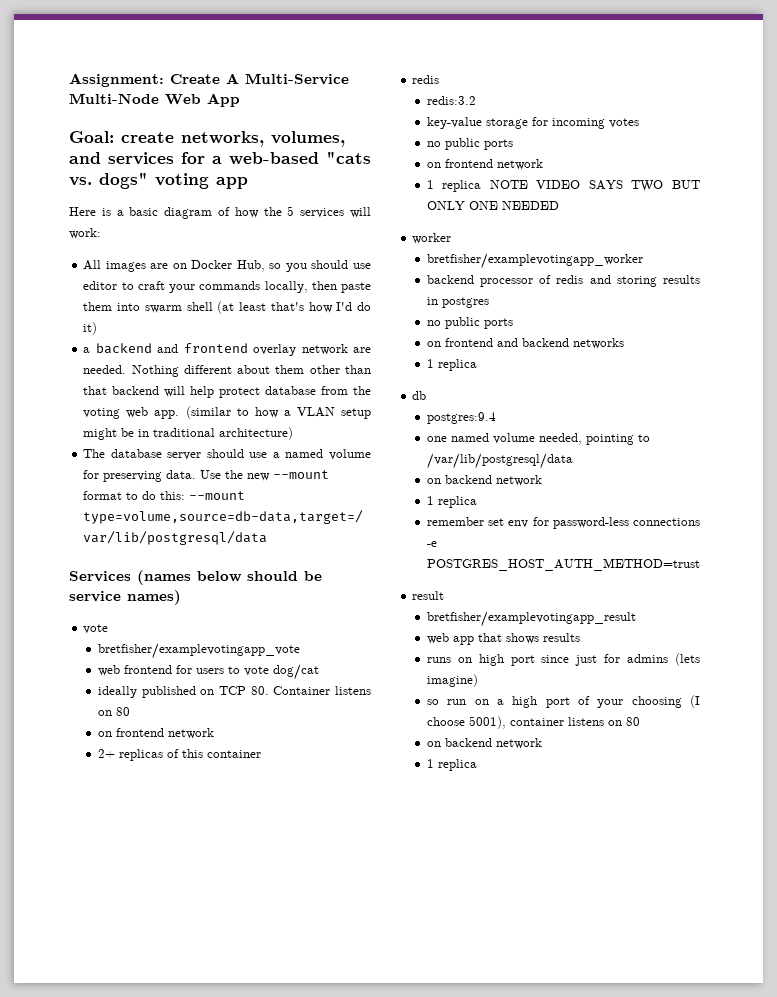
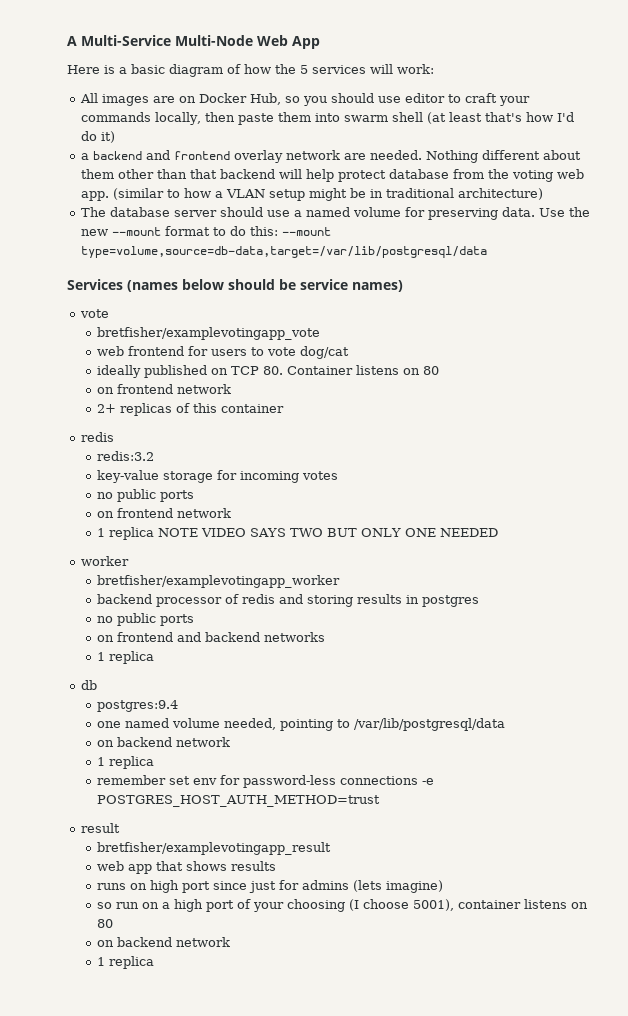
[69,73,220,87] Assignment: Create -> (67, 41) none
[69,131,345,147] [69,151,371,165] [69,172,248,189] // Goal: create networks, volumes, and services for a web-based "cats vs. dogs" voting app -> (320, 42) none

